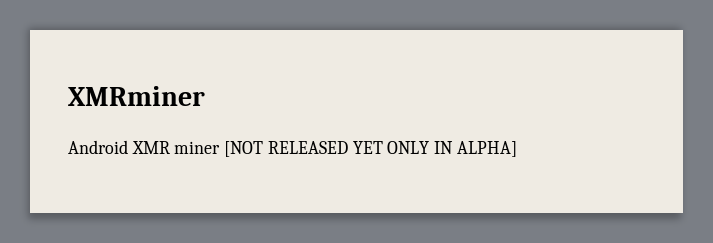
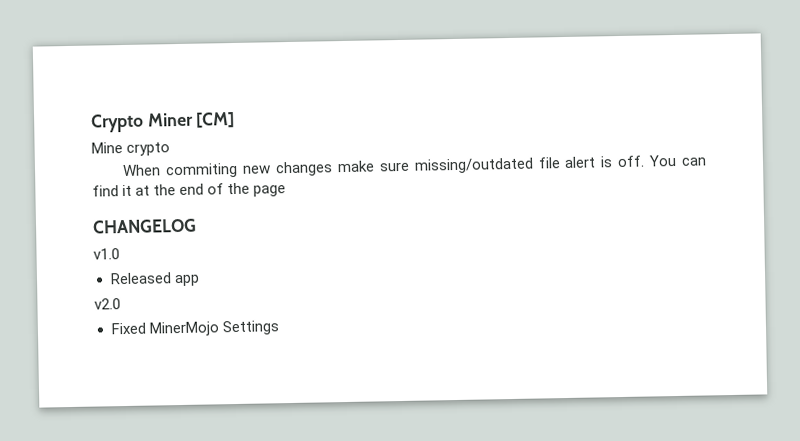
[68,86,205,106] [68,140,517,157] XMRminer // Android XMR miner [NOT RELEASED YET ONLY IN ALPHA] -> [91,111,236,133] [91,142,171,156] [122,154,708,179] [92,182,287,197] [92,218,197,234] [93,248,120,260] [109,272,200,287] [94,298,121,310] [110,320,280,337] Crypto Miner [CM] // Mine crypto // When commiting new changes make sure missing/outdated file alert is off. You can find it at the end of the page // CHANGELOG // v1.0 // Released app // v2.0 // Fixed MinerMojo Settings

